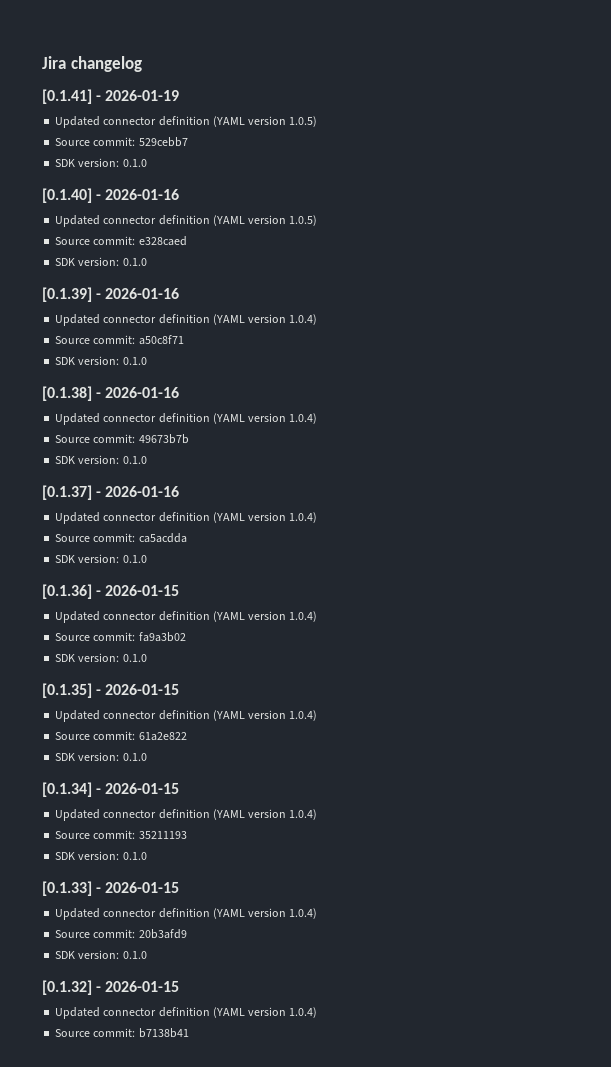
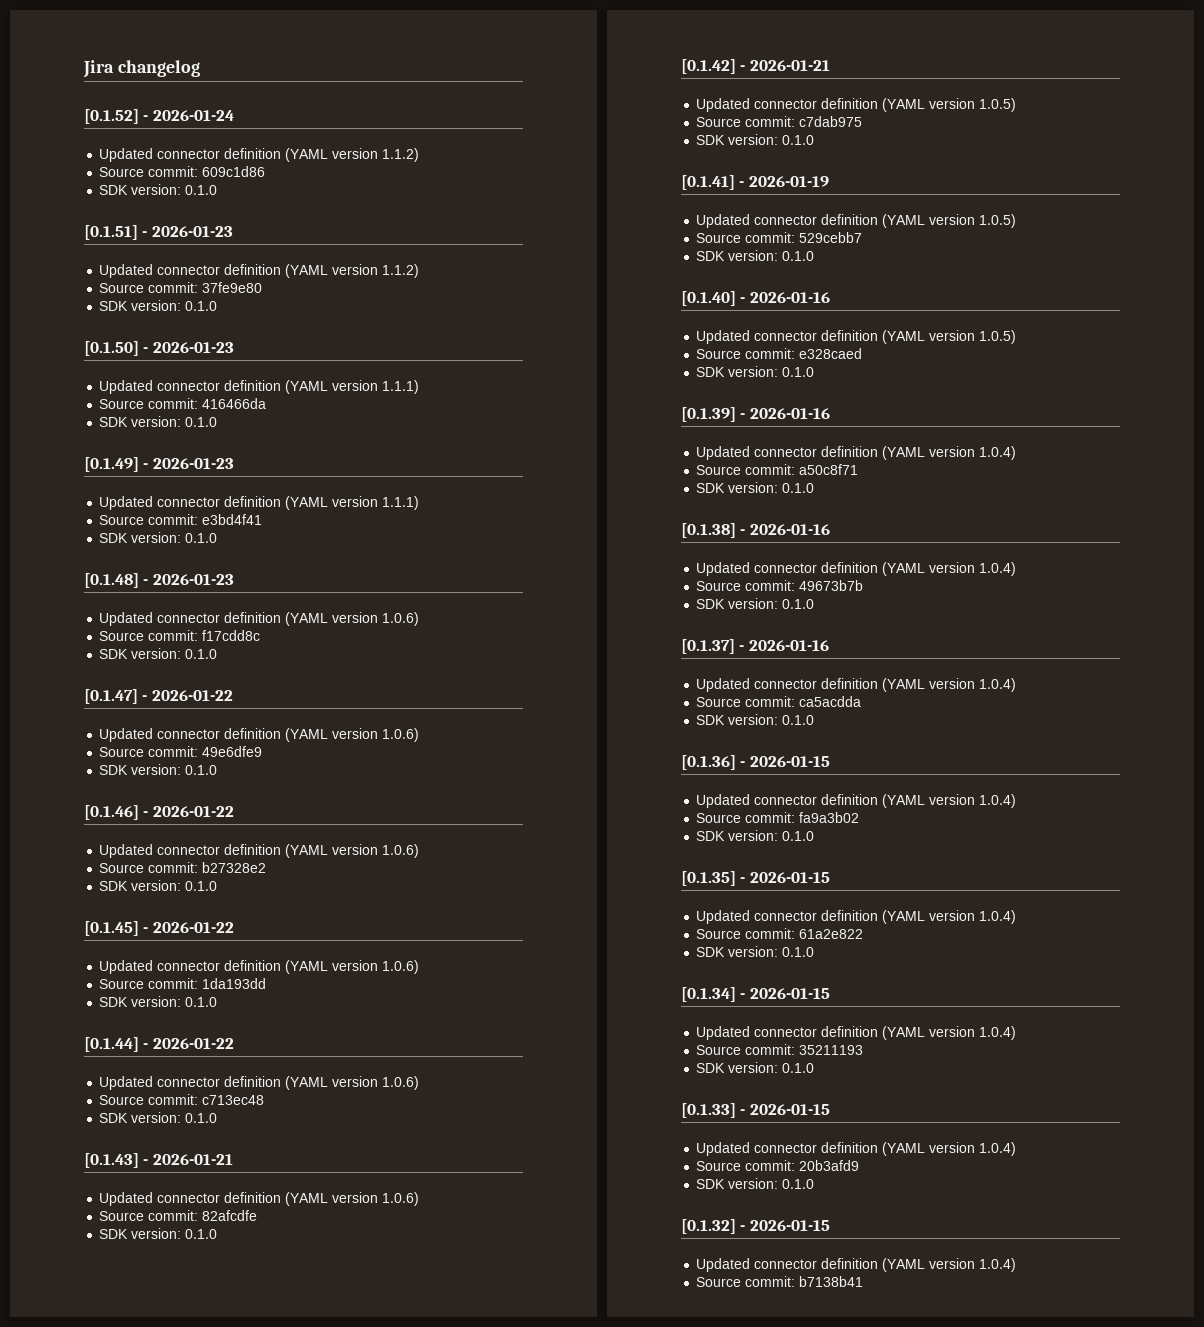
(142, 64) none -> [84,109,234,124] [99,148,420,162] [99,166,266,177] [99,184,218,195] [84,225,233,240] [99,264,420,278] [99,282,263,293] [99,300,218,311] [84,341,234,356] [99,380,420,394] [99,398,267,409] [99,416,218,427] [84,457,234,472] [99,496,420,510] [99,514,263,525] [99,532,218,543] [84,573,234,588] [99,612,420,626] [99,630,261,641] [99,648,218,659] [84,689,233,704] [99,728,420,742] [99,746,263,757] [99,764,218,775] [84,805,234,820] [99,844,420,858] [99,862,267,873] [99,880,218,891] [84,921,234,936] [99,960,420,974] [99,978,267,989] [99,996,218,1007] [84,1037,234,1052] [99,1076,420,1090] [99,1094,265,1105] [99,1112,218,1123] [84,1153,233,1168] [99,1192,420,1206] [99,1210,258,1221] [99,1228,218,1239] [681,59,830,74] [696,98,1017,112] [696,116,863,127] [696,134,815,145] // [0.1.52] - 2026-01-24 // Updated connector definition (YAML version 1.1.2) // Source commit: 609c1d86 // SDK version: 0.1.0 // [0.1.51] - 2026-01-23 // Updated connector definition (YAML version 1.1.2) // Source commit: 37fe9e80 // SDK version: 0.1.0 // [0.1.50] - 2026-01-23 // Updated connector definition (YAML version 1.1.1) // Source commit: 416466da // SDK version: 0.1.0 // [0.1.49] - 2026-01-23 // Updated connector definition (YAML version 1.1.1) // Source commit: e3bd4f41 // SDK version: 0.1.0 // [0.1.48] - 2026-01-23 // Updated connector definition (YAML version 1.0.6) // Source commit: f17cdd8c // SDK version: 0.1.0 // [0.1.47] - 2026-01-22 // Updated connector definition (YAML version 1.0.6) // Source commit: 49e6dfe9 // SDK version: 0.1.0 // [0.1.46] - 2026-01-22 // Updated connector definition (YAML version 1.0.6) // Source commit: b27328e2 // SDK version: 0.1.0 // [0.1.45] - 2026-01-22 // Updated connector definition (YAML version 1.0.6) // Source commit: 1da193dd // SDK version: 0.1.0 // [0.1.44] - 2026-01-22 // Updated connector definition (YAML version 1.0.6) // Source commit: c713ec48 // SDK version: 0.1.0 // [0.1.43] - 2026-01-21 // Updated connector definition (YAML version 1.0.6) // Source commit: 82afcdfe // SDK version: 0.1.0 // [0.1.42] - 2026-01-21 // Updated connector definition (YAML version 1.0.5) // Source commit: c7dab975 // SDK version: 0.1.0

